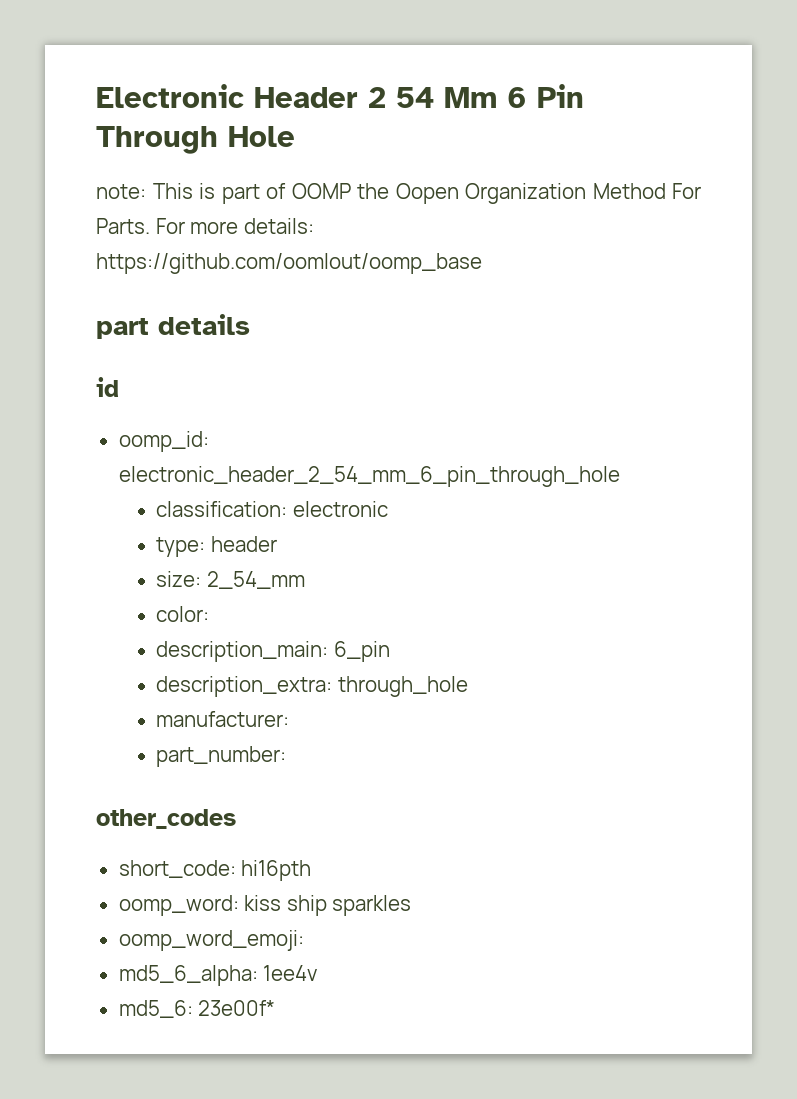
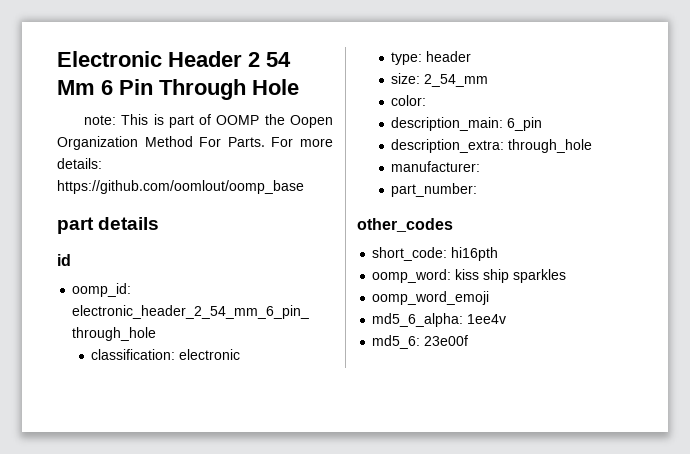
[118,930,304,951] oomp_word_emoji: -> [372,291,490,305] oomp_word_emoji
[198,1000,276,1016] 23e00f* -> [424,335,469,346] 23e00f

